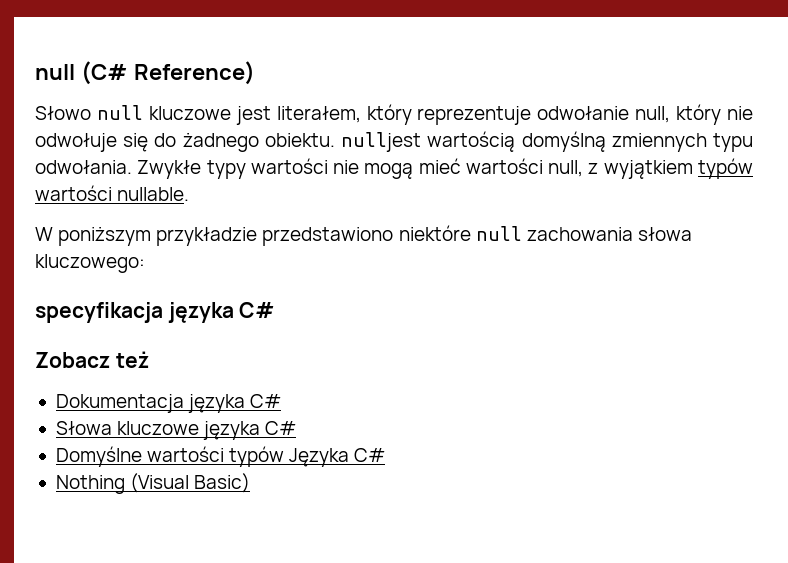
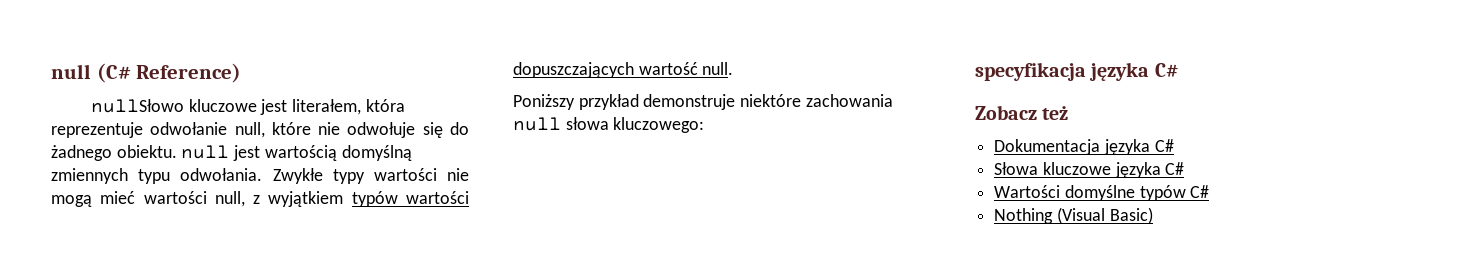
[35,105,143,120] Słowo null -> [90,99,184,113] nullSłowo
[366,104,412,125] który -> [365,99,405,112] która
[676,104,722,125] który -> [271,122,311,135] które
[341,132,422,152] nulljest -> [181,145,261,161] null jest
[117,187,190,201] [35,225,633,246] nullable. // W poniższym przykładzie przedstawiono niektóre null zachowania -> [513,62,734,78] [513,94,893,110] [513,117,561,131] dopuszczających wartość null. // Poniższy przykład demonstruje niektóre zachowania null
[55,446,350,467] Domyślne wartości typów Języka -> [994,185,1186,201] Wartości domyślne typów

